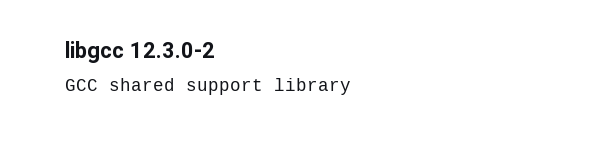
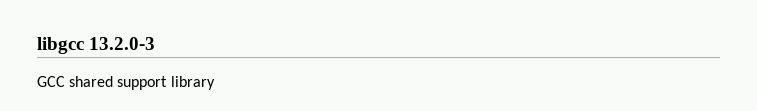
[129,42,215,58] 12.3.0-2 -> [89,37,156,50] 13.2.0-3

